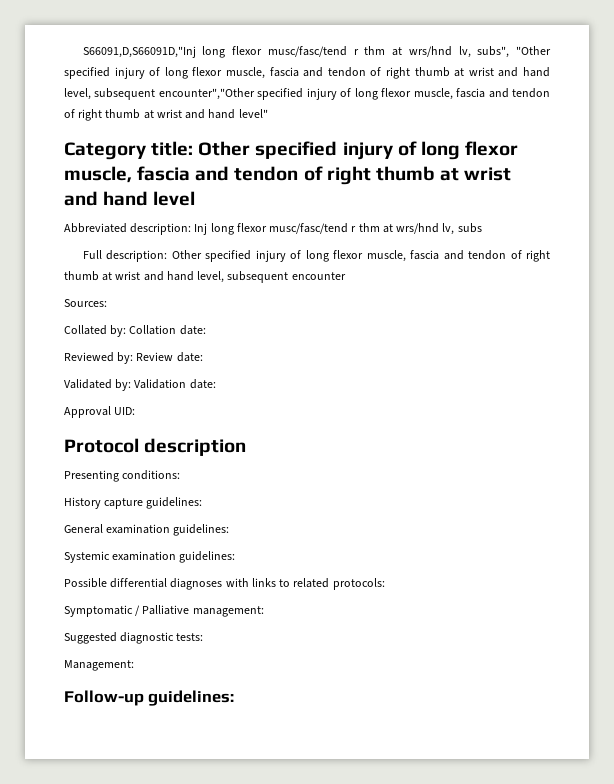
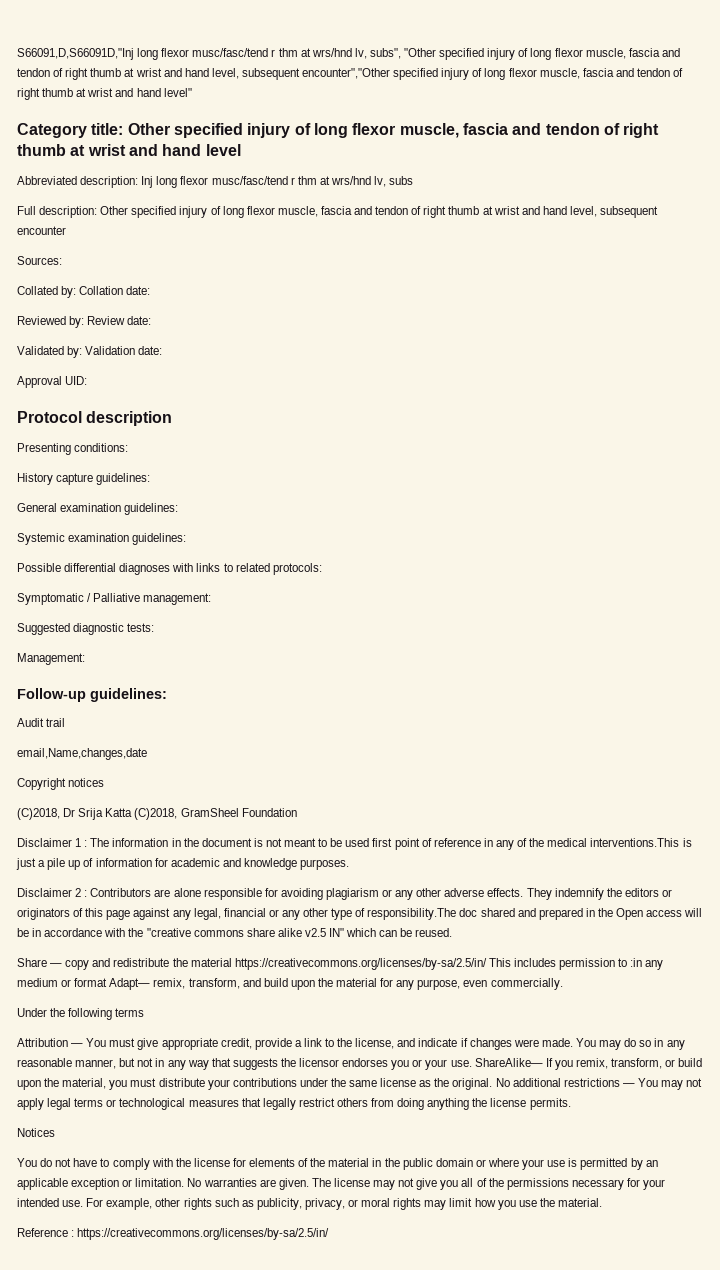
(235, 698) none -> [17,718,66,727] [17,748,147,760] [17,778,105,790] [17,808,297,820] [17,838,692,850] [16,858,350,870] [17,888,672,900] [17,908,703,920] [17,928,453,937] [17,958,664,970] [17,978,563,990] [17,1008,145,1020] [17,1038,685,1050] [17,1058,703,1070] [17,1078,703,1090] [17,1098,571,1110] [17,1128,55,1137] [17,1158,658,1170] [17,1178,666,1190] [17,1198,602,1210] [17,1228,330,1240] // Audit trail // email,Name,changes,date // Copyright notices // (C)2018, Dr Srija Katta (C)2018, GramSheel Foundation // Disclaimer 1 : The information in the document is not meant to be used first point of reference in any of the medical interventions.This is just a pile up of information for academic and knowledge purposes. // Disclaimer 2 : Contributors are alone responsible for avoiding plagiarism or any other adverse effects. They indemnify the editors or originators of this page against any legal, financial or any other type of responsibility.The doc shared and prepared in the Open access will be in accordance with the "creative commons share alike v2.5 IN" which can be reused. // Share — copy and redistribute the material https://creativecommons.org/licenses/by-sa/2.5/in/ This includes permission to :in any medium or format Adapt— remix, transform, and build upon the material for any purpose, even commercially. // Under the following terms // Attribution — You must give appropriate credit, provide a link to the license, and indicate if changes were made. You may do so in any reasonable manner, but not in any way that suggests the licensor endorses you or your use. ShareAlike— If you remix, transform, or build upon the material, you must distribute your contributions under the same license as the original. No additional restrictions — You may not apply legal terms or technological measures that legally restrict others from doing anything the license permits. // Notices // You do not have to comply with the license for elements of the material in the public domain or where your use is permitted by an applicable exception or limitation. No warranties are given. The license may not give you all of the permissions necessary for your intended use. For example, other rights such as publicity, privacy, or moral rights may limit how you use the material. // Reference : https://creativecommons.org/licenses/by-sa/2.5/in/

